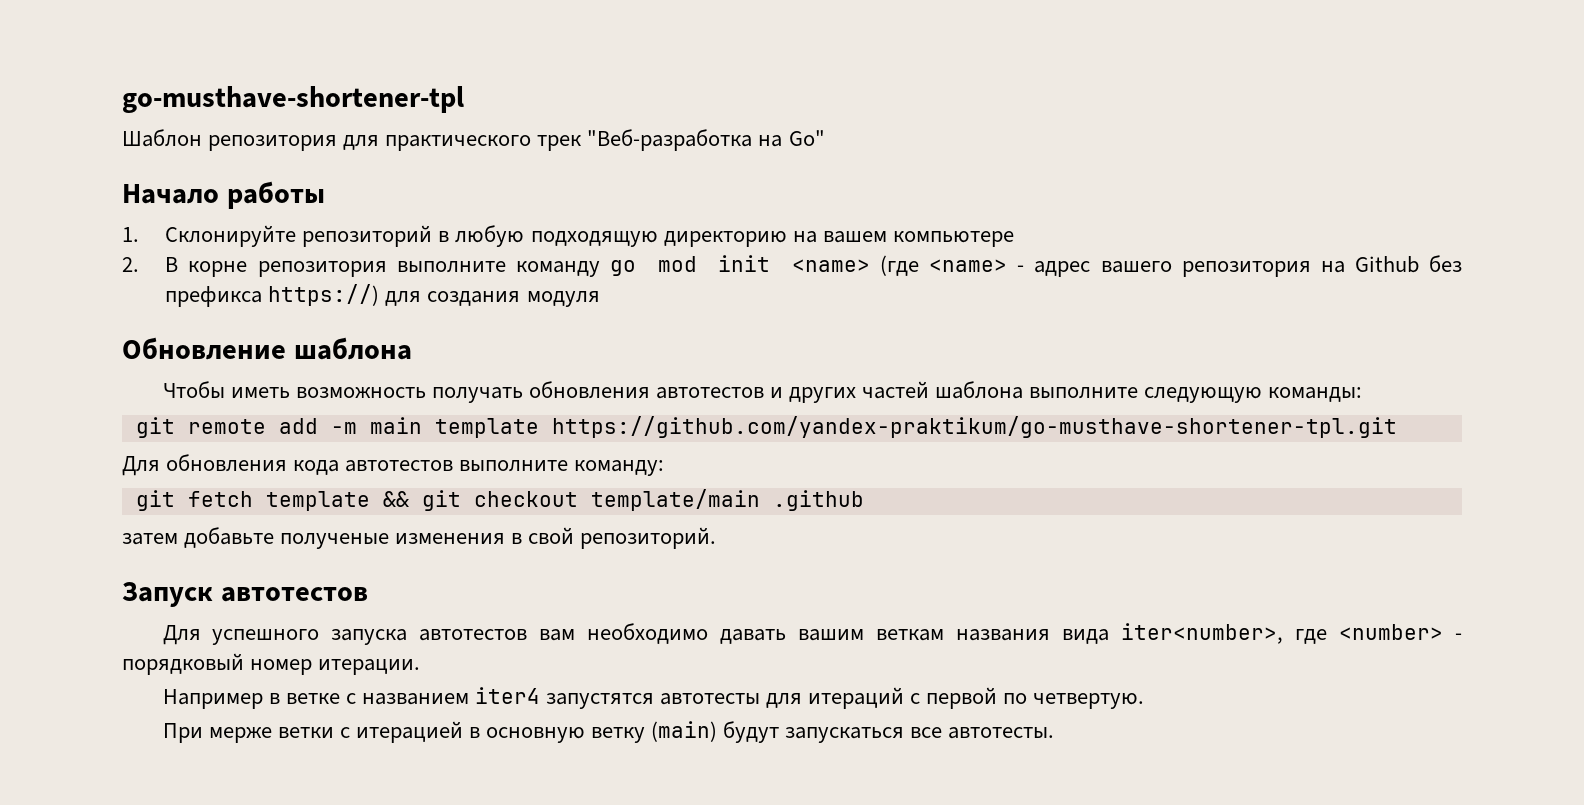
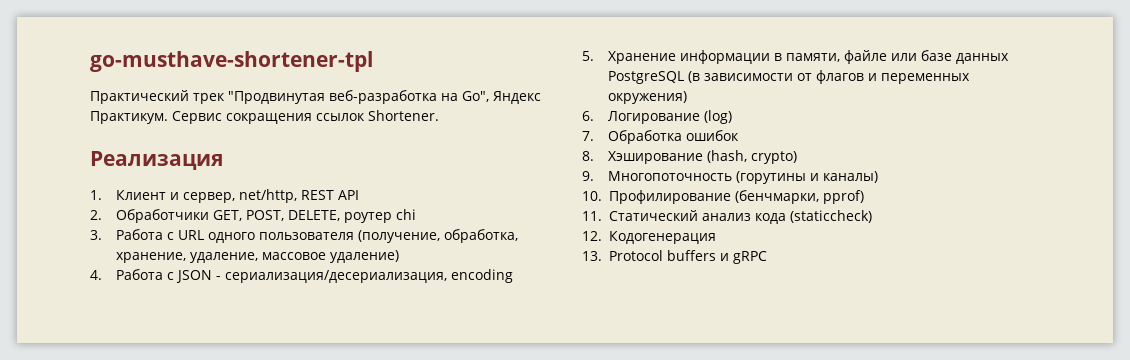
[122,129,825,151] [122,181,325,209] [122,225,1014,247] [122,255,1462,277] [165,284,600,307] [122,337,412,360] [162,381,1363,403] [135,416,1397,438] [122,454,665,476] [135,489,864,511] [122,527,717,549] [122,582,368,607] [162,623,1462,645] [122,653,421,675] [162,687,1145,709] [162,721,1055,743] Шаблон репозитория для практического трек "Веб-разработка на Go" // Начало работы // 1. Склонируйте репозиторий в любую подходящую директорию на вашем компьютере // 2. В корне репозитория выполните команду go mod init <name> (где <name> - адрес вашего репозитория на Github без префикса https://) для создания модуля // Обновление шаблона // Чтобы иметь возможность получать обновления автотестов и других частей шаблона выполните следующую команды: // git remote add -m main template https://github.com/yandex-praktikum/go-musthave-shortener-tpl.git // Для обновления кода автотестов выполните команду: // git fetch template && git checkout template/main .github // затем добавьте полученые изменения в свой репозиторий. // Запуск автотестов // Для успешного запуска автотестов вам необходимо давать вашим веткам названия вида iter<number>, где <number> - порядковый номер итерации. // Например в ветке с названием iter4 запустятся автотесты для итераций с первой по четвертую. // При мерже ветки с итерацией в основную ветку (main) будут запускаться все автотесты. -> [90,90,541,104] [90,110,439,124] [90,151,223,170] [90,189,359,203] [90,209,416,223] [90,229,518,243] [115,250,399,263] [90,269,513,283] [582,50,1009,64] [607,70,970,84] [607,91,687,104] [582,110,732,124] [582,130,739,144] [582,150,797,164] [582,171,878,184] [582,190,864,204] [582,210,872,224] [582,231,716,244] [582,250,767,264] Практический трек "Продвинутая веб-разработка на Go", Яндекс Практикум. Сервис сокращения ссылок Shortener. // Реализация // 1. Клиент и сервер, net/http, REST API // 2. Обработчики GET, POST, DELETE, роутер chi // 3. Работа с URL одного пользователя (получение, обработка, хранение, удаление, массовое удаление) // 4. Работа с JSON - сериализация/десериализация, encoding // 5. Хранение информации в памяти, файле или базе данных PostgreSQL (в зависимости от флагов и переменных окружения) // 6. Логирование (log) // 7. Обработка ошибок // 8. Хэширование (hash, crypto) // 9. Многопоточность (горутины и каналы) // 10. Профилирование (бенчмарки, pprof) // 11. Статический анализ кода (staticcheck) // 12. Кодогенерация // 13. Protocol buffers и gRPC

